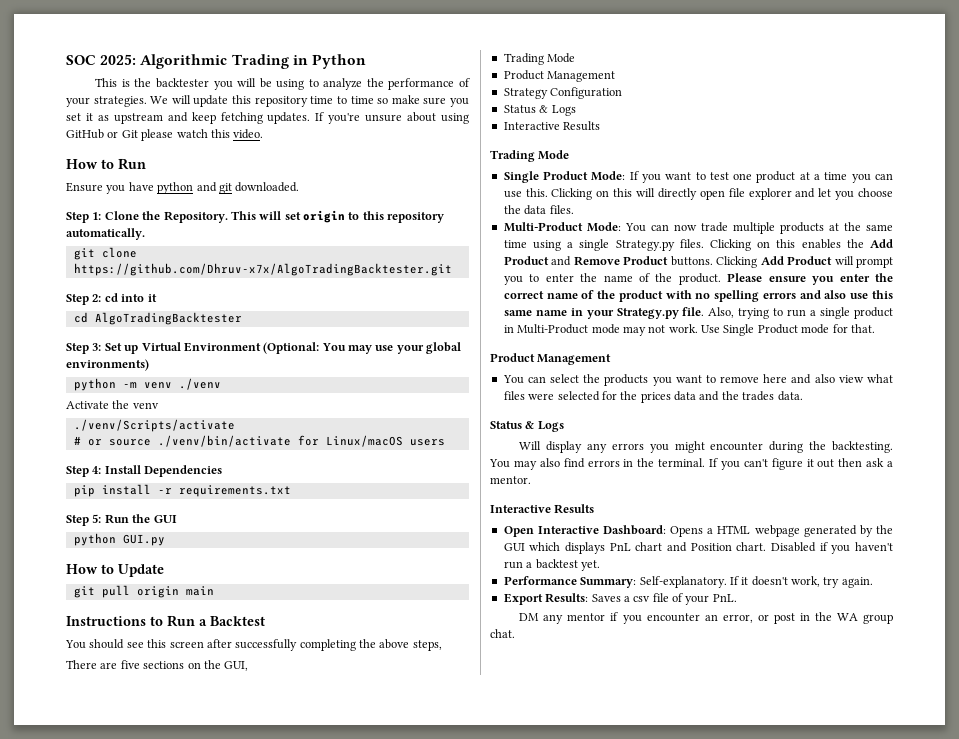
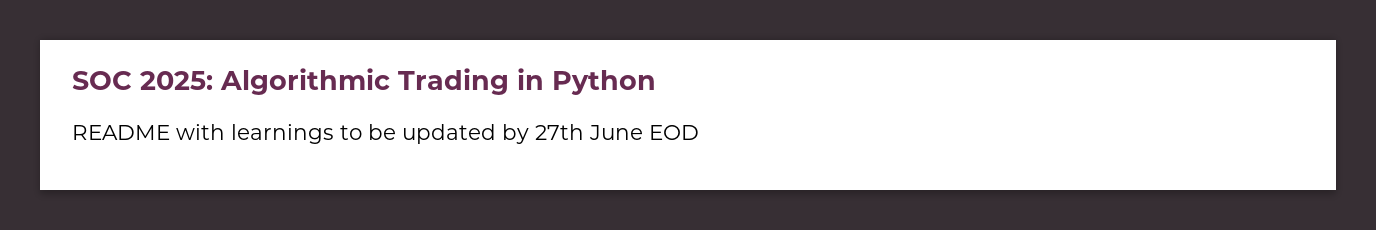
[95,78,470,90] [66,95,470,107] [66,112,470,124] [66,129,264,141] [66,158,146,170] [66,182,300,194] [66,210,445,223] [66,228,145,240] [73,247,137,260] [73,263,452,276] [66,293,157,305] [73,312,242,325] [66,342,462,354] [66,359,149,371] [73,378,221,391] [66,400,159,409] [73,419,235,432] [73,435,445,447] [66,465,223,477] [73,484,291,497] [66,514,177,526] [73,533,165,546] [66,564,164,577] [73,585,214,598] [66,615,265,627] [65,639,442,651] [66,660,249,671] [503,53,576,65] [503,70,616,82] [503,87,623,99] [503,105,576,116] [503,121,601,131] [490,150,570,162] [503,171,893,183] [503,188,894,200] [503,205,574,215] [503,222,893,234] [503,239,893,251] [503,256,893,268] [503,273,893,285] [503,290,893,302] [503,307,893,319] [503,324,875,336] [490,353,612,365] [502,374,893,386] [503,391,803,403] [490,421,564,432] [519,441,894,453] [489,458,893,470] [490,476,531,484] [490,504,595,514] [503,525,894,537] [503,542,894,554] [503,559,600,571] [503,576,873,588] [503,593,737,605] [519,612,893,624] [490,629,515,638] This is the backtester you will be using to analyze the performance of your strategies. We will update this repository time to time so make sure you set it as upstream and keep fetching updates. If you're unsure about using GitHub or Git please watch this video. // How to Run // Ensure you have python and git downloaded. // Step 1: Clone the Repository. This will set origin to this repository automatically. // git clone https://github.com/Dhruv-x7x/AlgoTradingBacktester.git // Step 2: cd into it // cd AlgoTradingBacktester // Step 3: Set up Virtual Environment (Optional: You may use your global environments) // python -m venv ./venv // Activate the venv // ./venv/Scripts/activate // # or source ./venv/bin/activate for Linux/macOS users // Step 4: Install Dependencies // pip install -r requirements.txt // Step 5: Run the GUI // python GUI.py // How to Update // git pull origin main // Instructions to Run a Backtest // You should see this screen after successfully completing the above steps, // There are five sections on the GUI, // Trading Mode // Product Management // Strategy Configuration // Status & Logs // Interactive Results // Trading Mode // Single Product Mode: If you want to test one product at a time you can use this. Clicking on this will directly open file explorer and let you choose the data files. // Multi-Product Mode: You can now trade multiple products at the same time using a single Strategy.py files. Clicking on this enables the Add Product and Remove Product buttons. Clicking Add Product will prompt you to enter the name of the product. Please ensure you enter the correct name of the product with no spelling errors and also use this same name in your Strategy.py file. Also, trying to run a single product in Multi-Product mode may not work. Use Single Product mode for that. // Product Management // You can select the products you want to remove here and also view what files were selected for the prices data and the trades data. // Status & Logs // Will display any errors you might encounter during the backtesting. You may also find errors in the terminal. If you can't figure it out then ask a mentor. // Interactive Results // Open Interactive Dashboard: Opens a HTML webpage generated by the GUI which displays PnL chart and Position chart. Disabled if you haven't run a backtest yet. // Performance Summary: Self-explanatory. If it doesn't work, try again. // Export Results: Saves a csv file of your PnL. // DM any mentor if you encounter an error, or post in the WA group chat. -> [72,124,699,144] README with learnings to be updated by 27th June EOD

